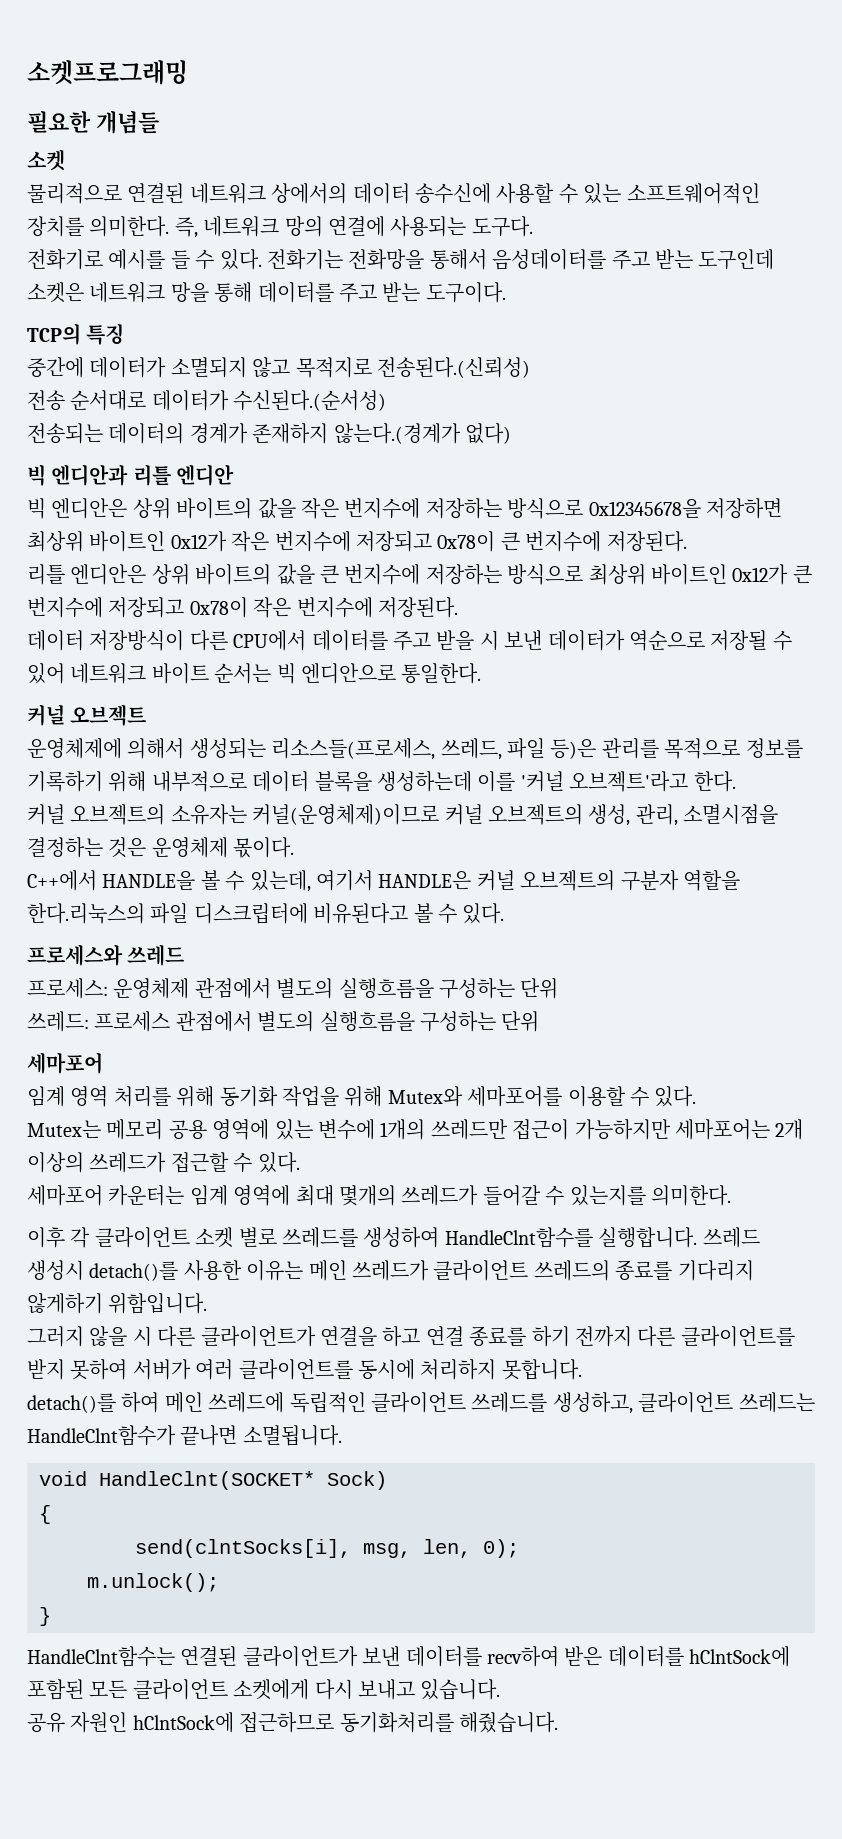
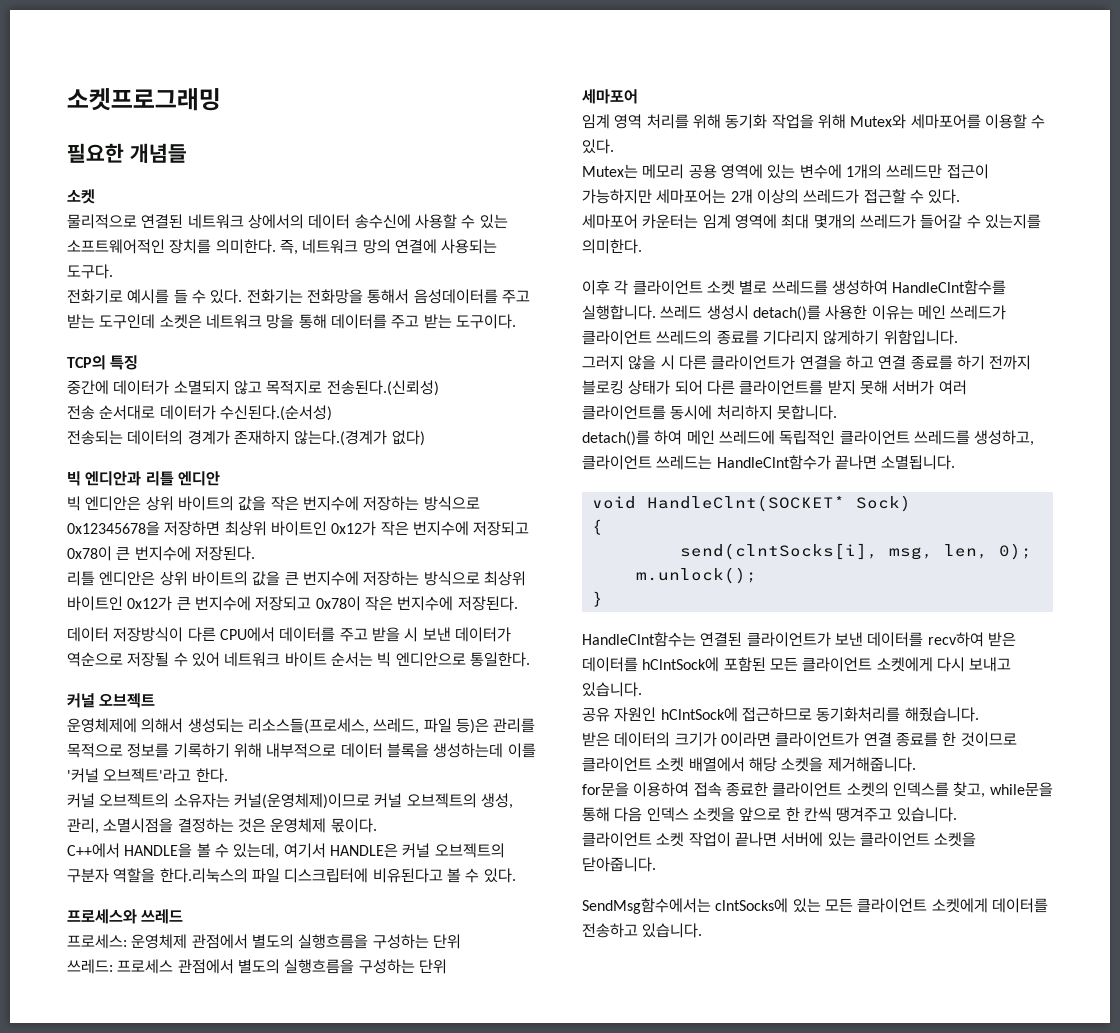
(632, 1336) none -> [582,380,703,395] 블로킹 상태가 되어
[70,1359,128,1380] 못하여 -> [859,380,888,395] 못해
(558, 1722) none -> [582,732,1017,747] [582,757,916,772] [582,782,1053,798] [582,807,957,822] [582,832,977,847] [582,857,656,872] [582,898,1048,914] [582,923,703,938] // 받은 데이터의 크기가 0이라면 클라이언트가 연결 종료를 한 것이므로 클라이언트 소켓 배열에서 해당 소켓을 제거해줍니다. // for문을 이용하여 접속 종료한 클라이언트 소켓의 인덱스를 찾고, while문을 통해 다음 인덱스 소켓을 앞으로 한 칸씩 땡겨주고 있습니다. // 클라이언트 소켓 작업이 끝나면 서버에 있는 클라이언트 소켓을 닫아줍니다. // SendMsg함수에서는 clntSocks에 있는 모든 클라이언트 소켓에게 데이터를 전송하고 있습니다.

